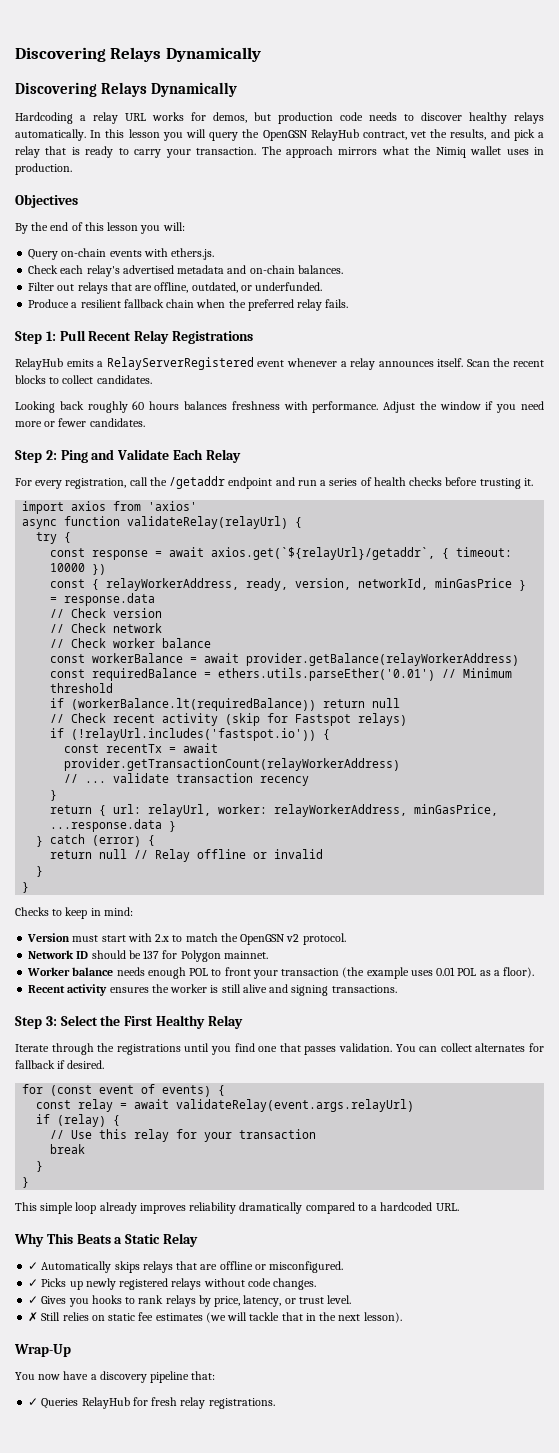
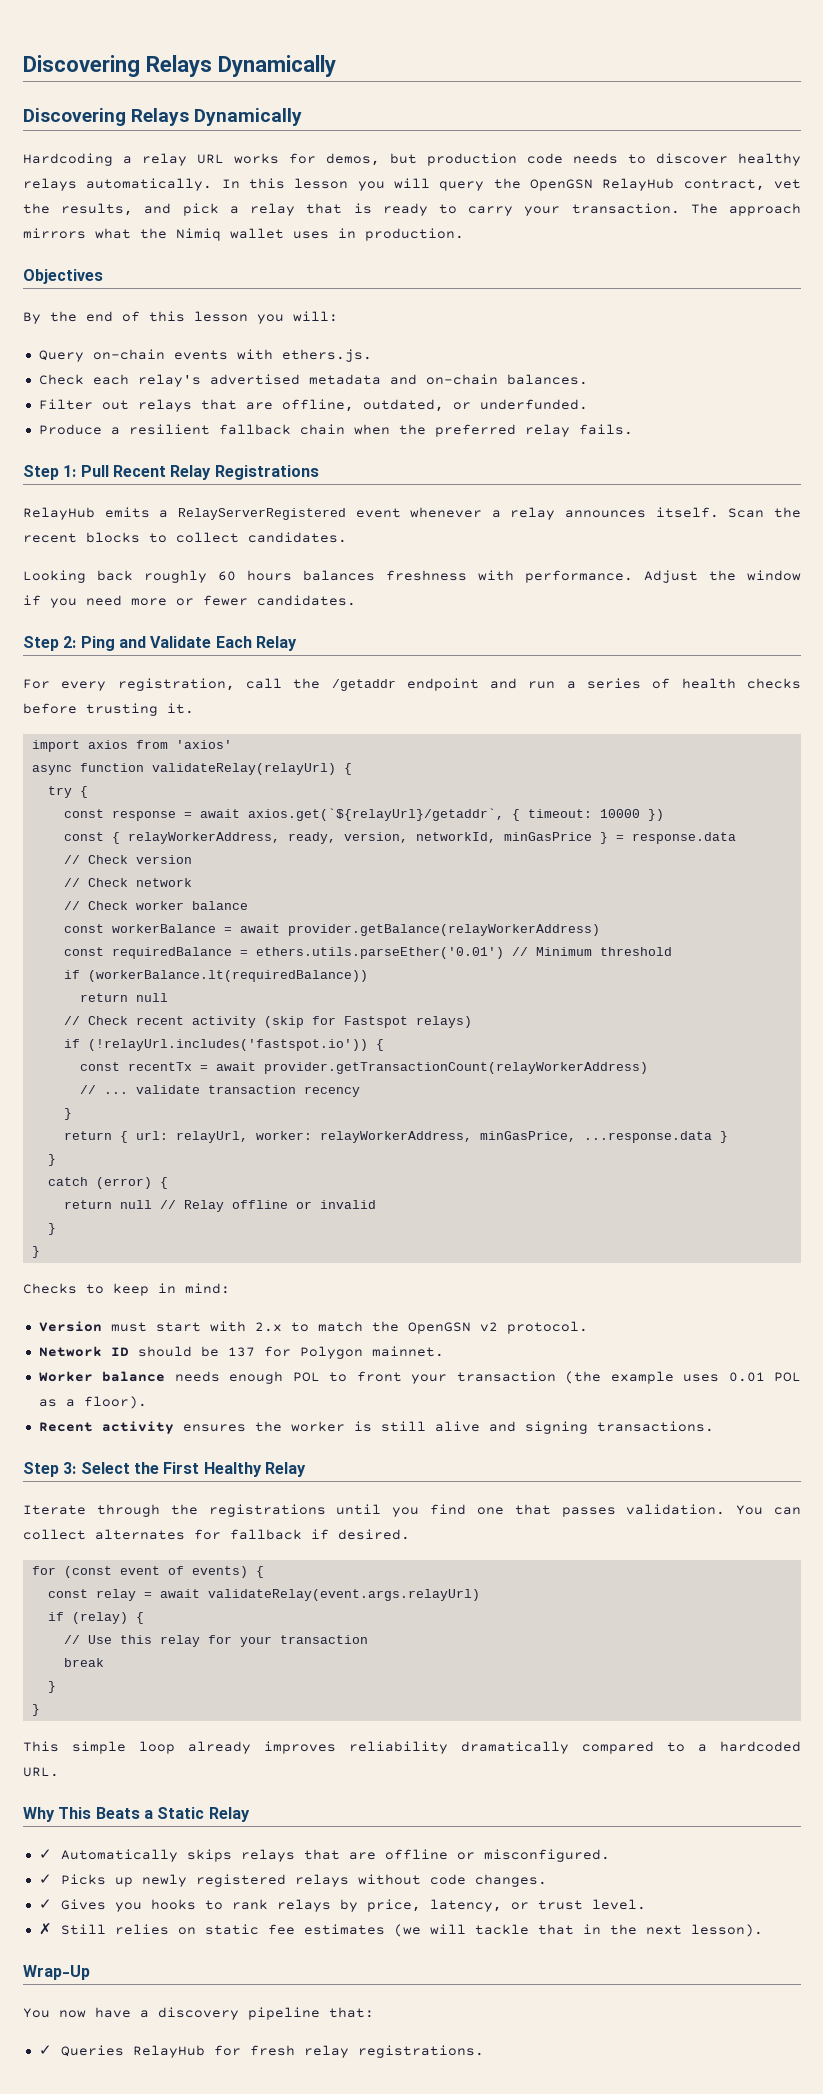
(317, 704) none -> (368, 976) //
(44, 841) none -> (56, 1160) //

